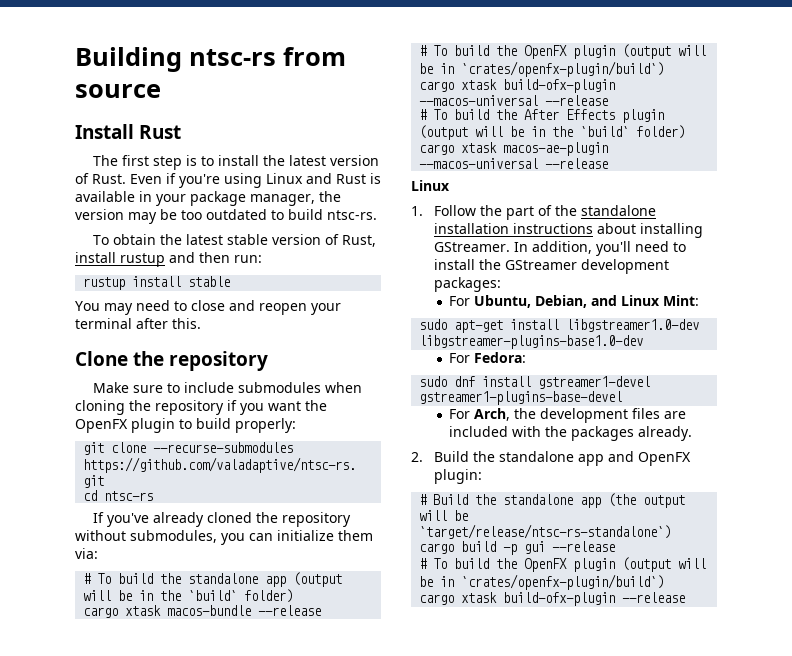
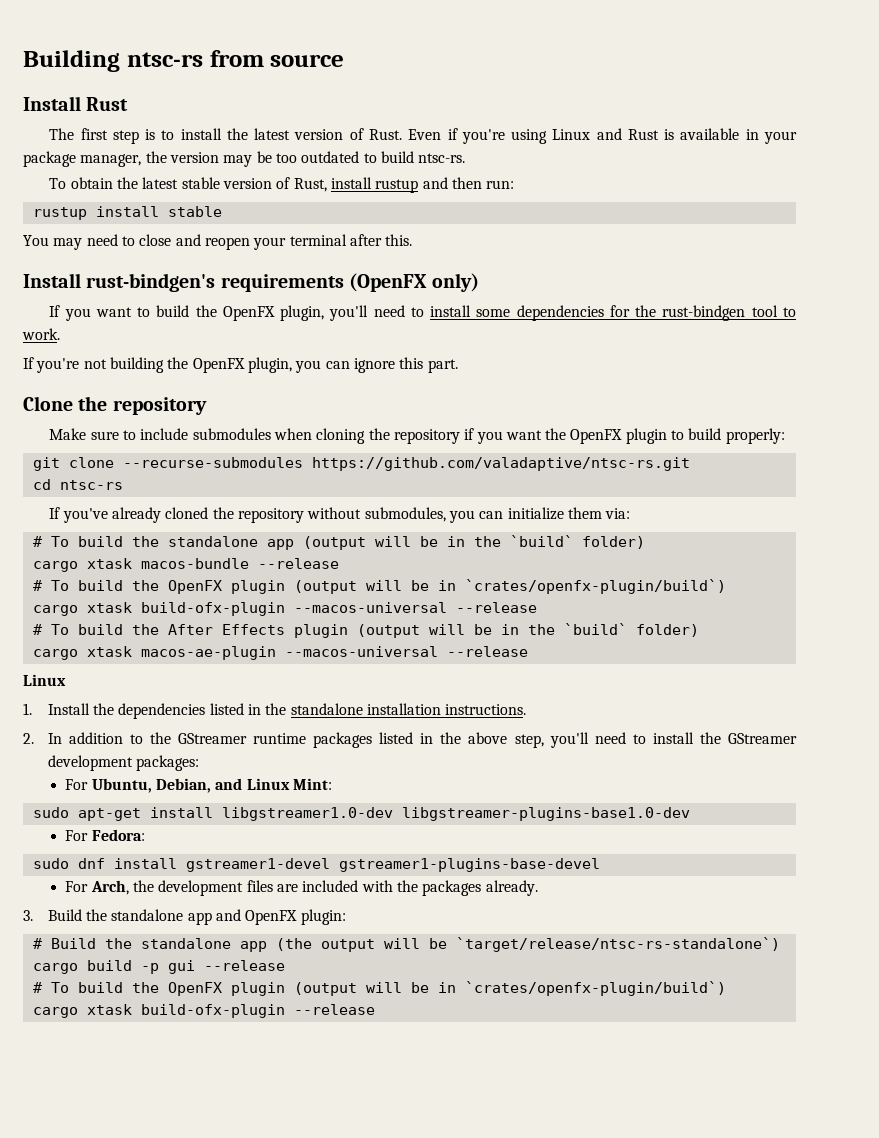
(201, 323) none -> [23,273,479,292] [49,305,796,321] [22,328,60,340] [23,357,458,373] // Install rust-bindgen's requirements (OpenFX only) // If you want to build the OpenFX plugin, you'll need to install some dependencies for the rust-bindgen tool to work. // If you're not building the OpenFX plugin, you can ignore this part.
[433,205,656,220] [433,223,703,238] [433,241,592,254] Follow the part of the standalone installation instructions about installing GStreamer. In addition, -> [47,703,527,719] [23,732,544,748] Install the dependencies listed in the standalone installation instructions. // 2. In addition to the GStreamer runtime packages listed in the above step,
[411,452,423,462] 2. -> [23,910,33,921] 3.

